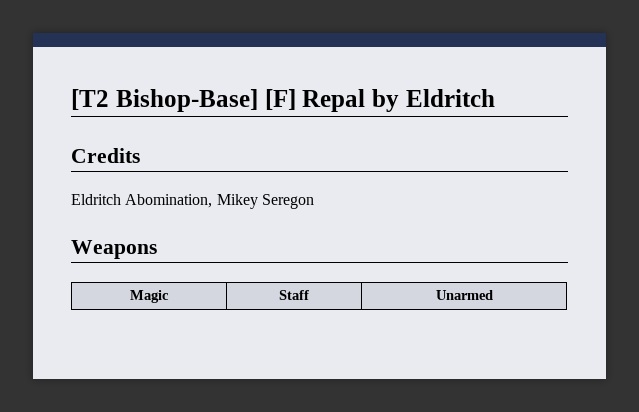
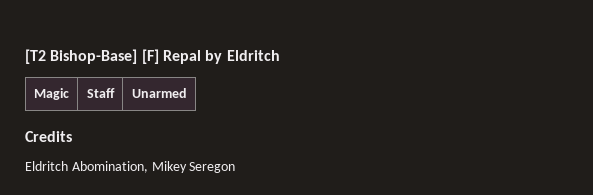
(495, 98) none -> [34,88,69,100] [86,88,115,98] [131,88,187,98] // Magic | Staff | Unarmed
[71,240,157,259] [130,290,169,303] [279,290,309,300] [435,290,493,300] // Weapons // Magic | Staff | Unarmed -> (236, 167) none

